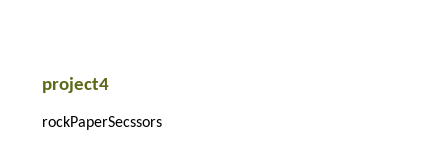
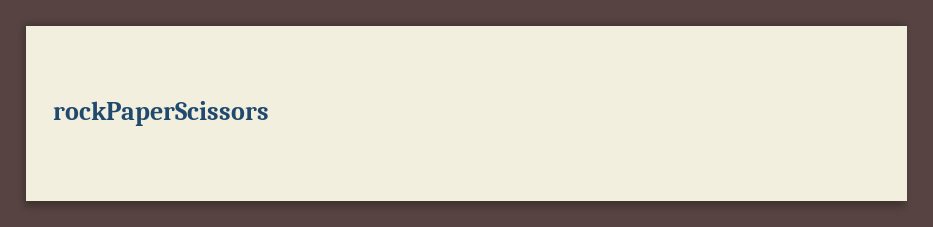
[42,77,109,93] [42,116,162,130] project4 // rockPaperSecssors -> [53,101,269,126] rockPaperScissors

